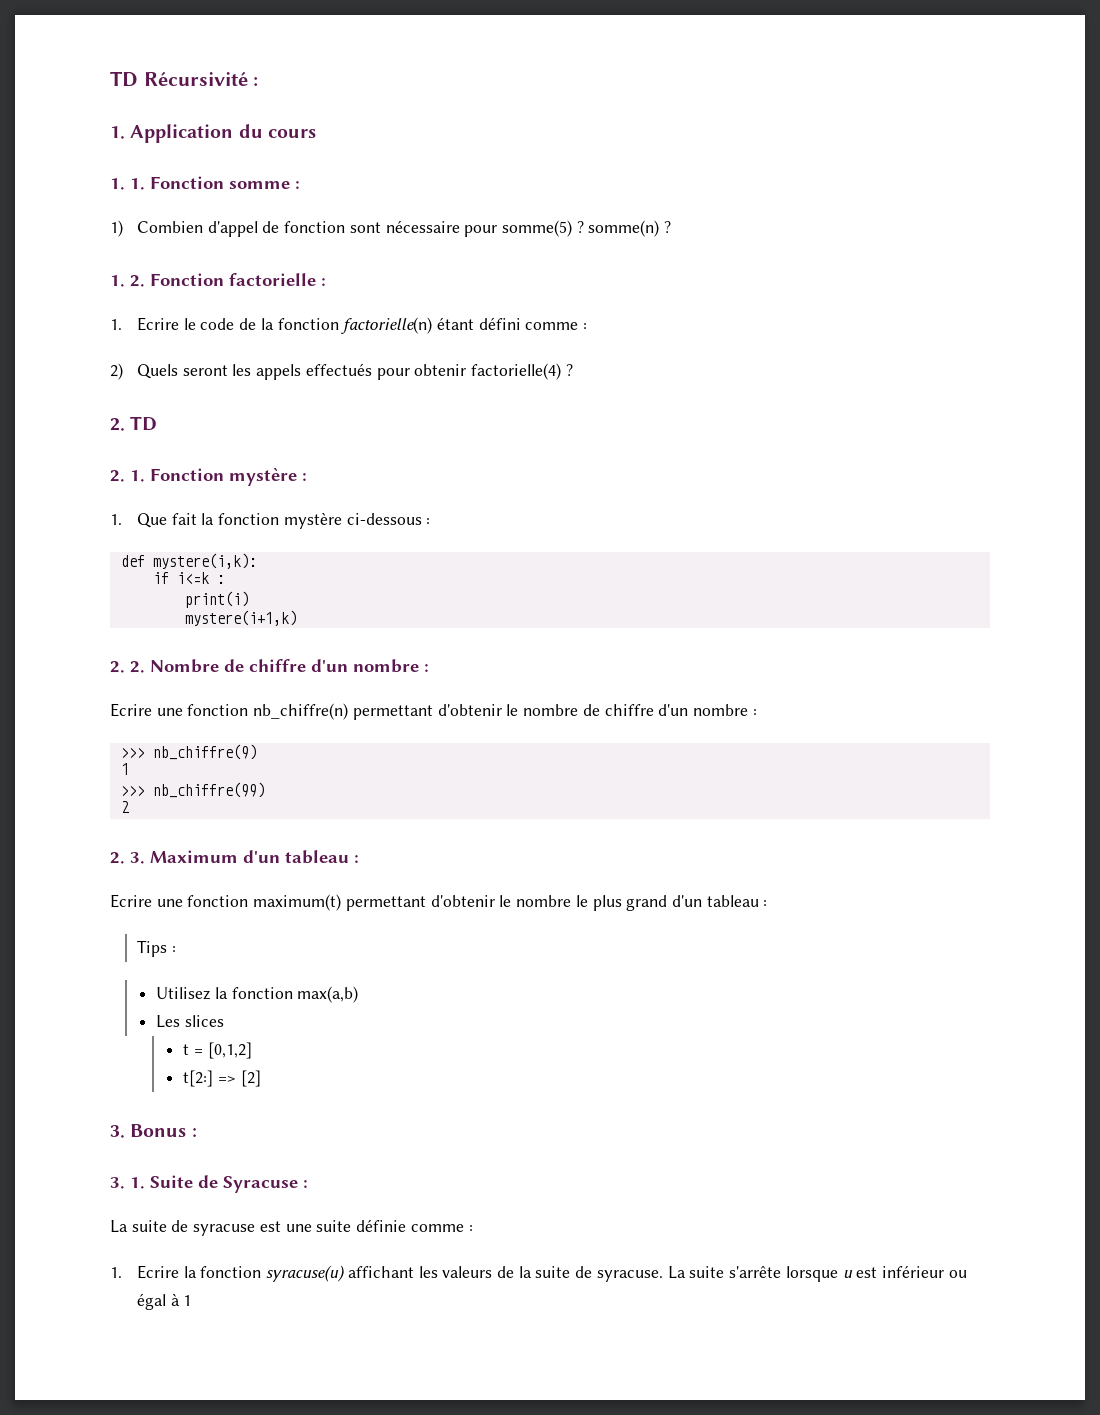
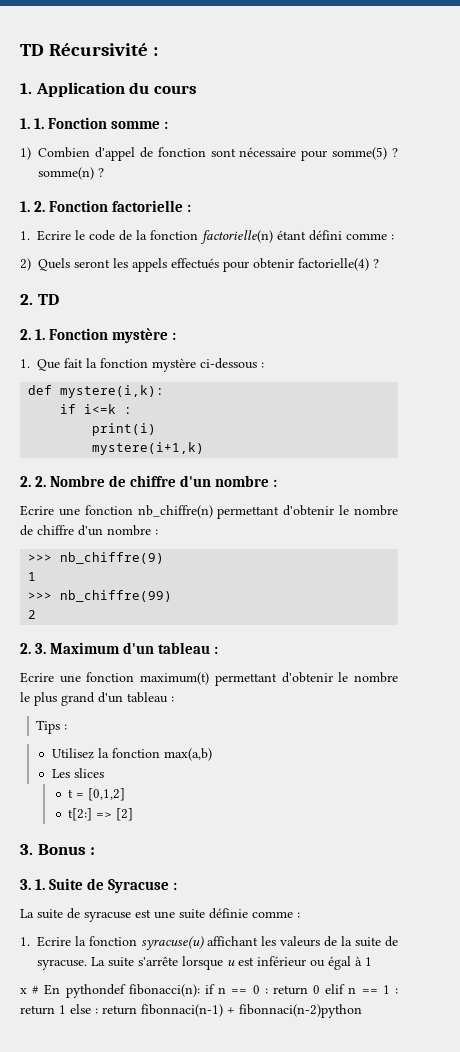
(192, 1300) none -> [20,984,398,998] [20,1004,362,1018] // x # En pythondef fibonacci(n): if n == 0 : return 0 elif n == 1 : return 1 else : return fibonnaci(n-1) + fibonnaci(n-2)python

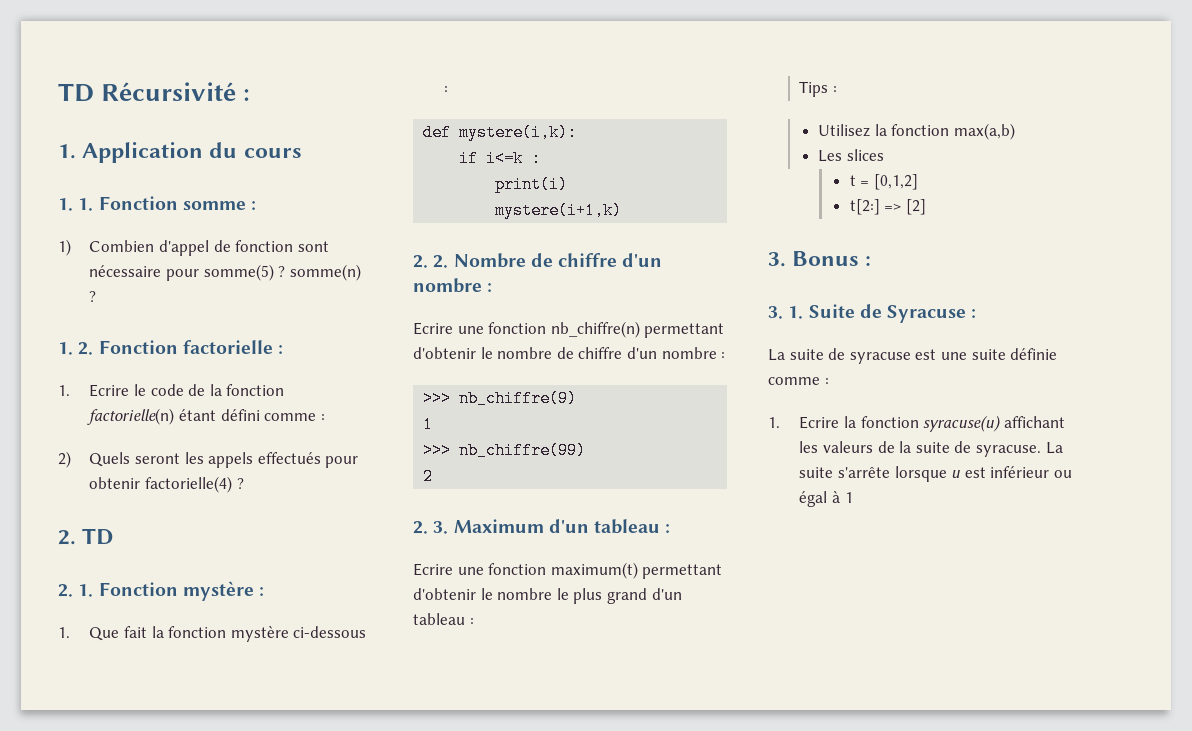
[20,984,398,998] [20,1004,362,1018] // x # En pythondef fibonacci(n): if n == 0 : return 0 elif n == 1 : return 1 else : return fibonnaci(n-1) + fibonnaci(n-2)python -> (853, 497) none

